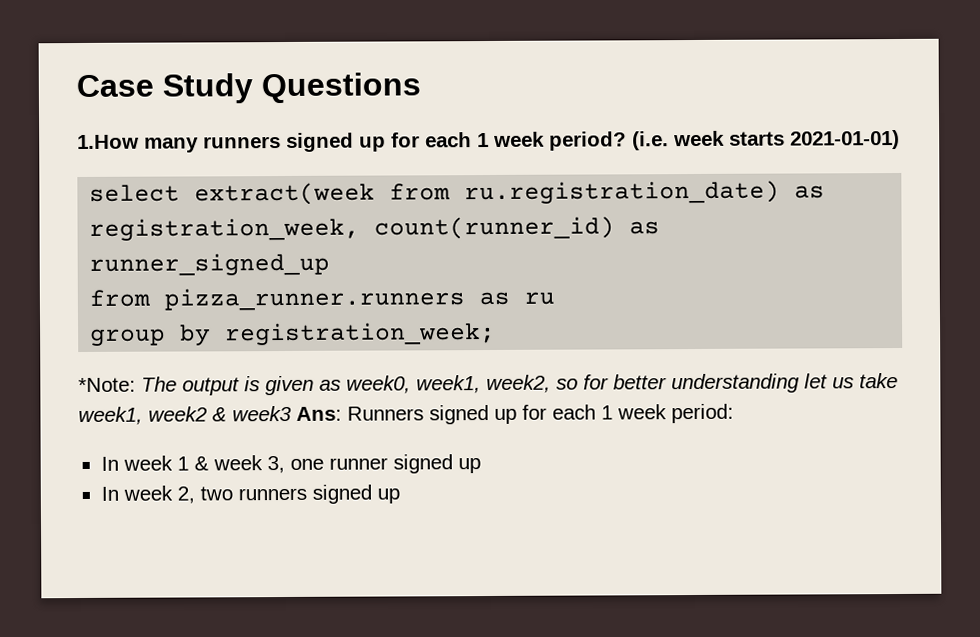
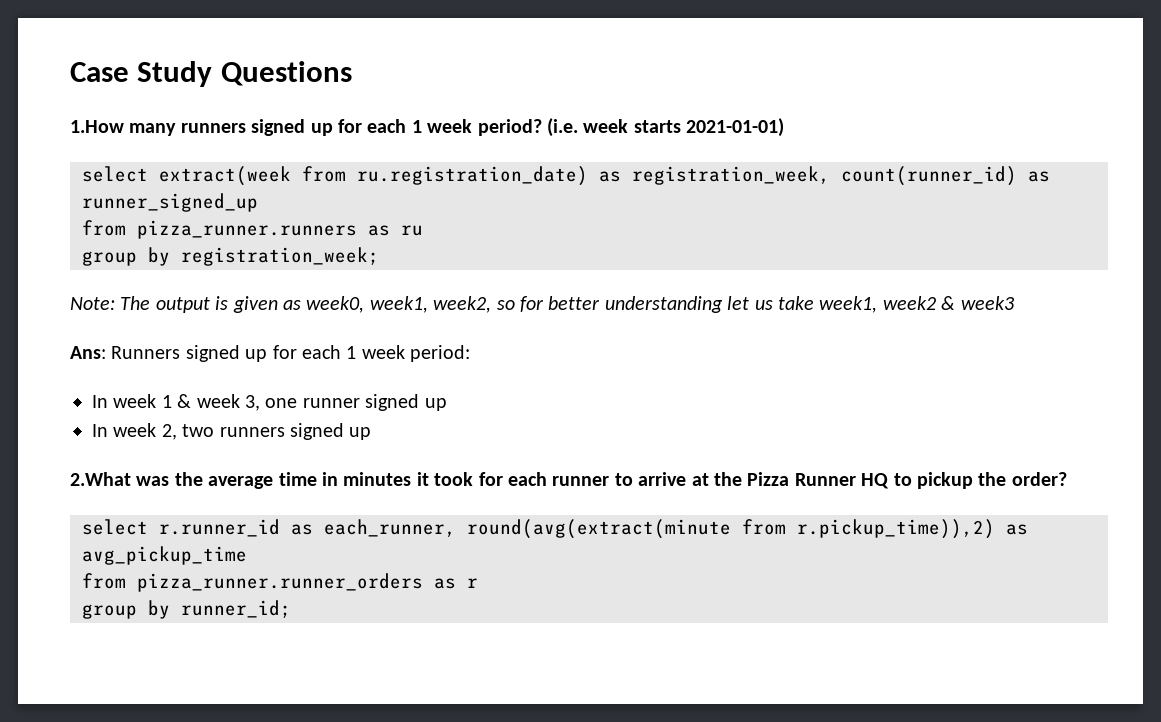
[78,377,136,393] *Note: -> [70,297,115,310] Note:
(292, 413) none -> (1014, 303) //
(400, 496) none -> [70,472,1067,489] [82,519,1028,539] [82,546,247,565] [82,573,478,592] [82,600,291,619] // 2.What was the average time in minutes it took for each runner to arrive at the Pizza Runner HQ to pickup the order? // select r.runner_id as each_runner, round(avg(extract(minute from r.pickup_time)),2) as avg_pickup_time // from pizza_runner.runner_orders as r // group by runner_id;

